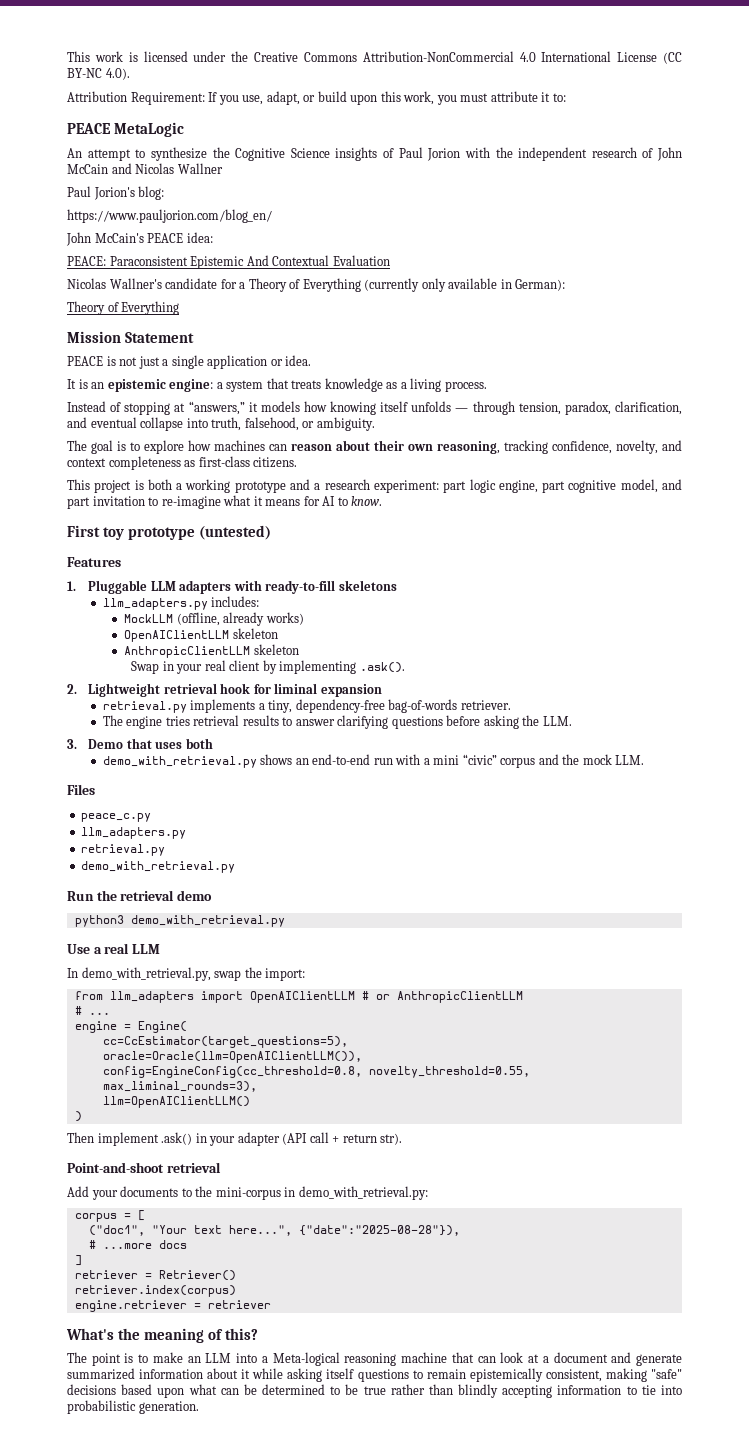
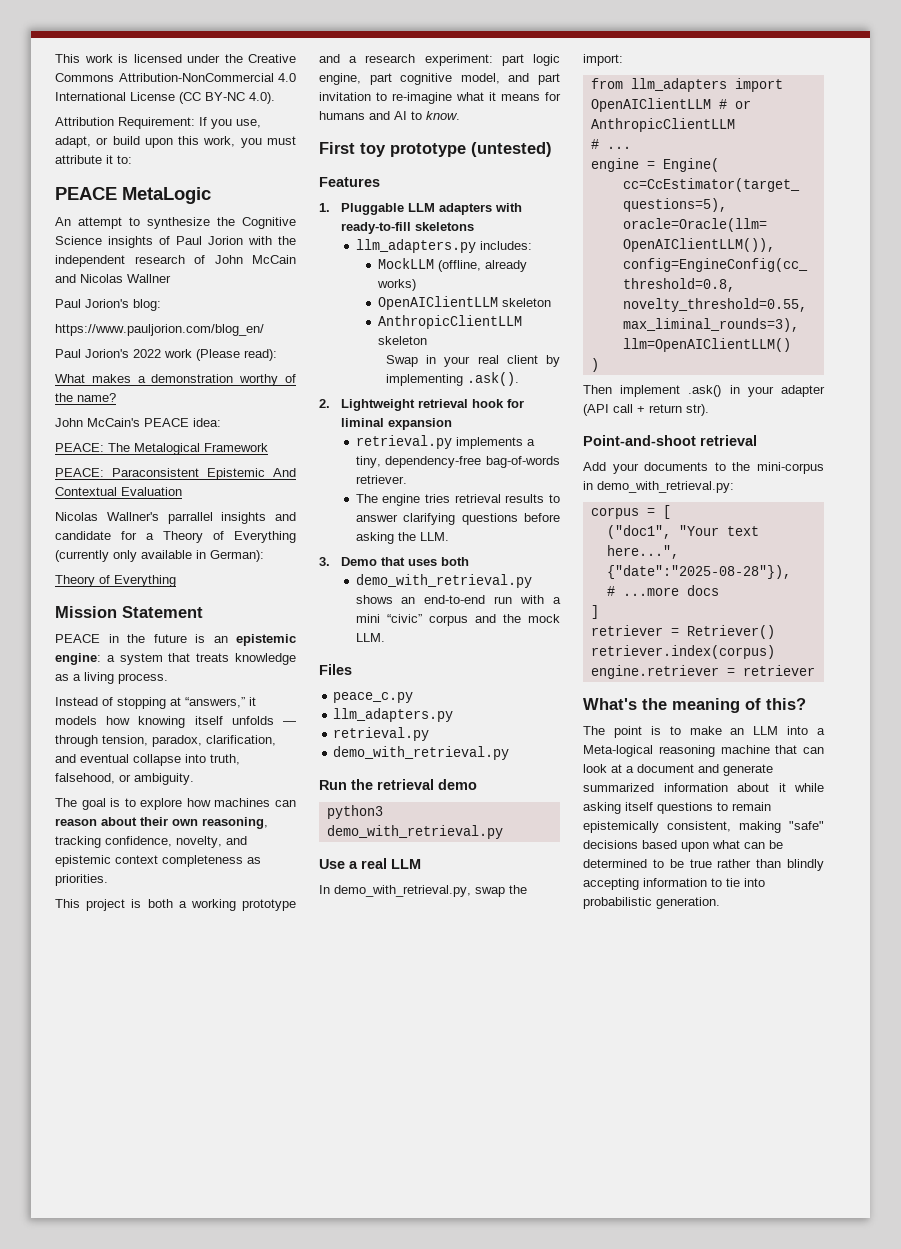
(272, 216) none -> [55,349,277,361] [55,374,296,386] [55,393,116,402] // Paul Jorion's 2022 work (Please read): // What makes a demonstration worthy of the name?
(213, 237) none -> [55,443,268,455] // PEACE: The Metalogical Framework
(162, 283) none -> [167,512,296,524] parrallel insights and
[106,355,312,369] [67,379,76,389] is not just a single application or idea. // It -> [108,634,187,643] in the future
(682, 445) none -> [55,855,111,867] epistemic
[198,456,298,468] first-class citizens. -> [55,874,108,886] priorities.
(320, 501) none -> [319,111,390,120] humans and

